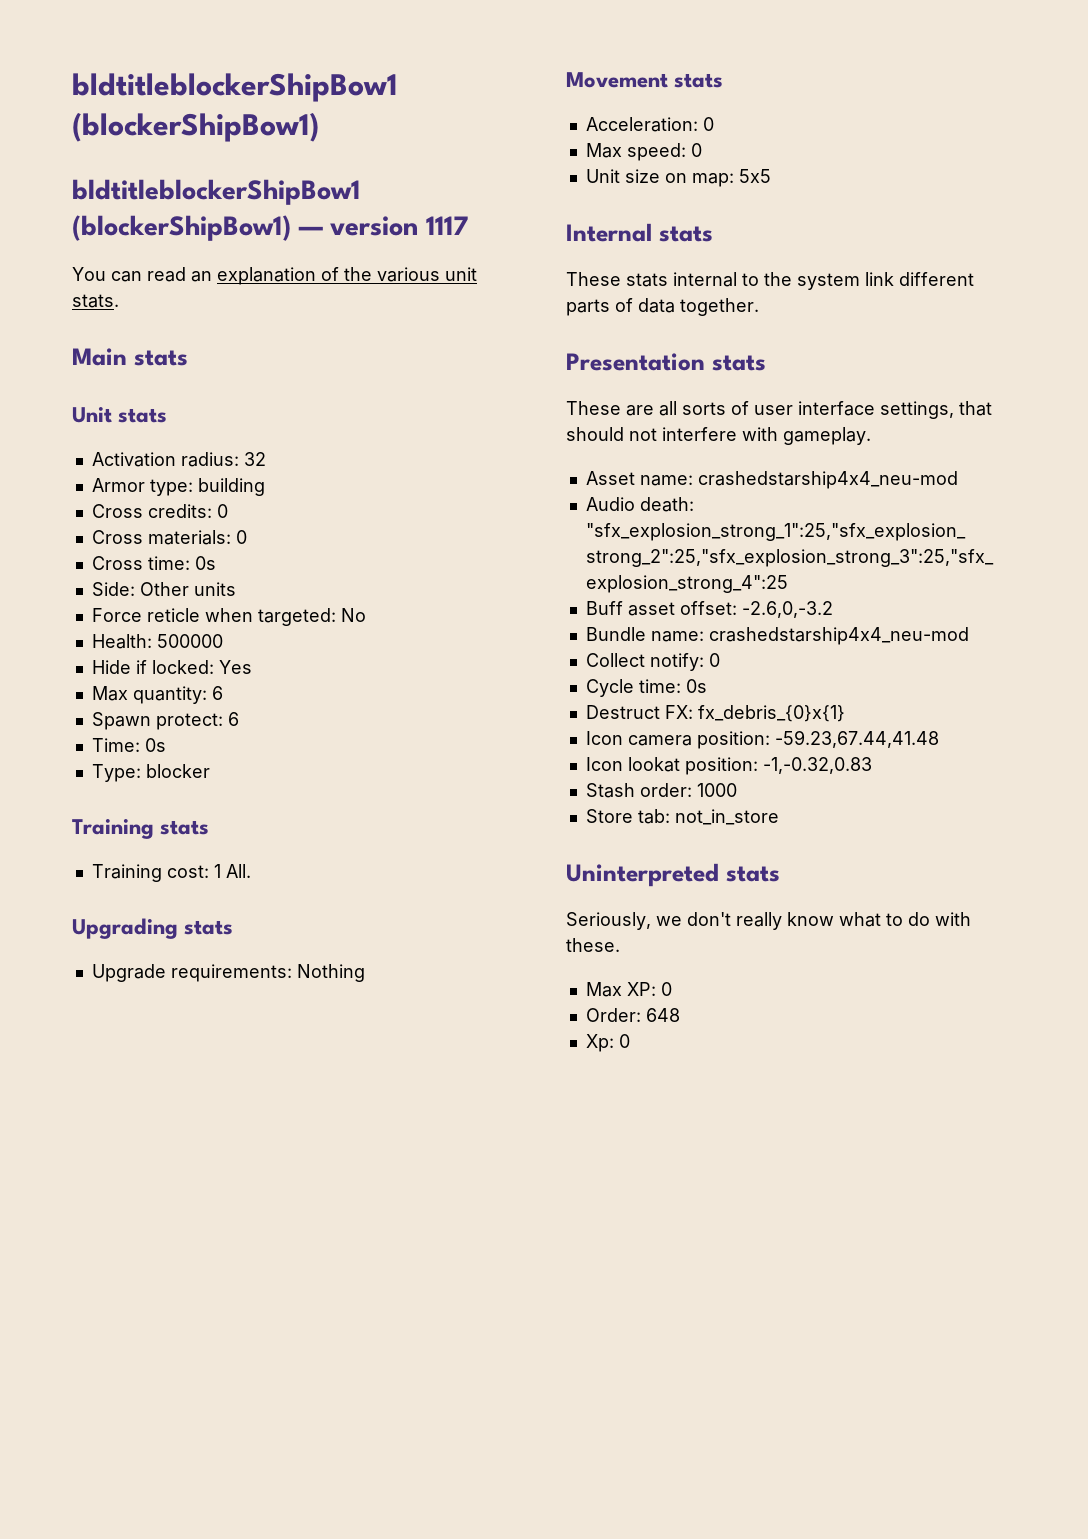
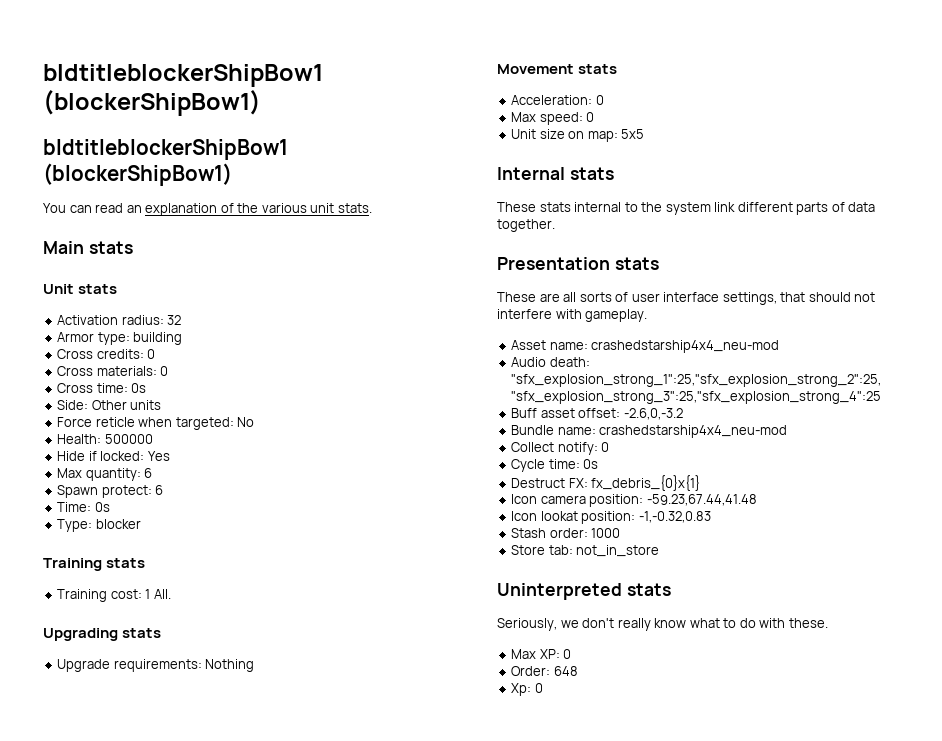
[297,216,468,236] — version 1117 -> (232, 174) none

